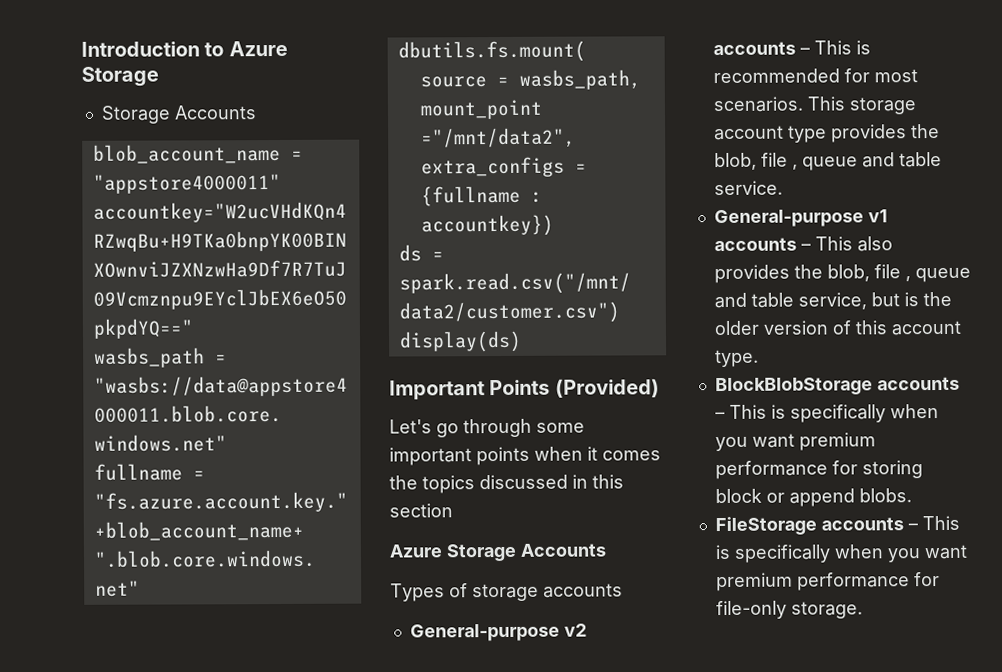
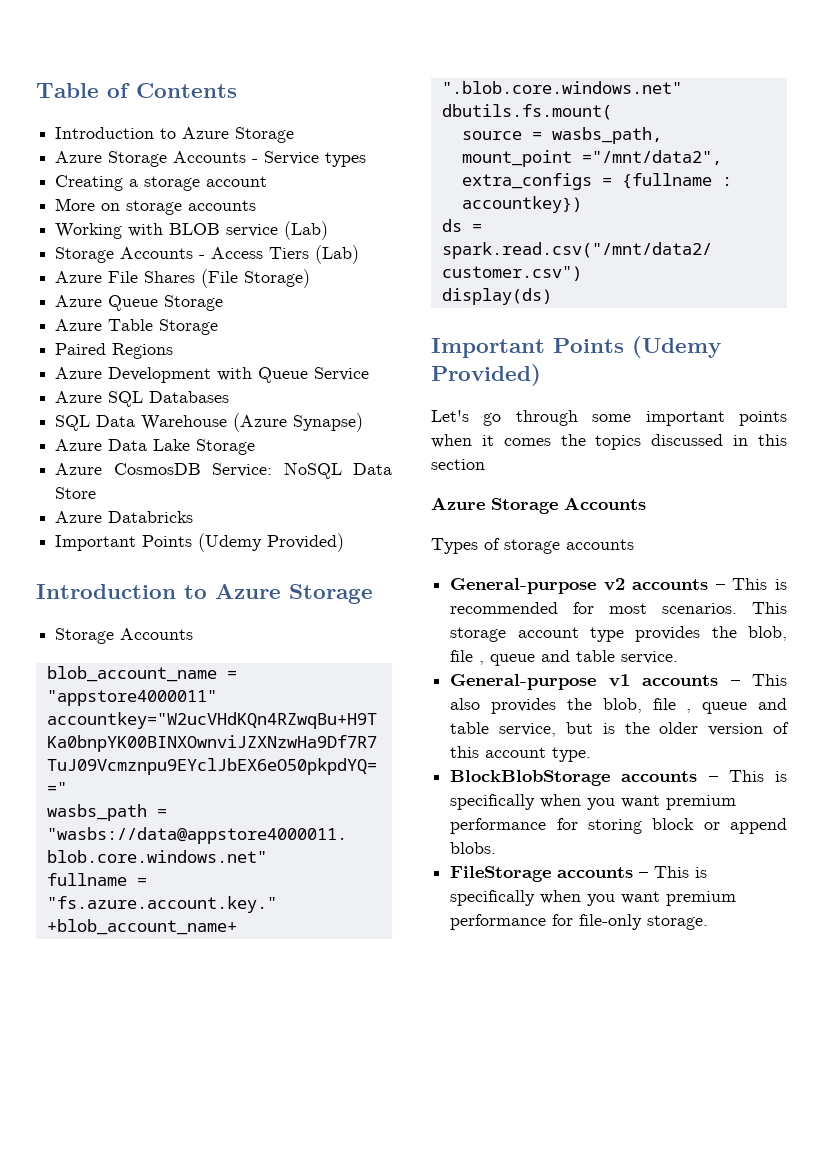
(81, 49) none -> [36,83,237,98] [55,127,295,143] [55,151,367,167] [55,175,268,191] [55,198,257,215] [55,221,329,240] [55,245,360,264] [55,269,311,288] [55,295,224,311] [55,319,219,335] [55,343,174,359] [55,367,370,383] [55,391,230,407] [55,413,364,432] [55,439,256,455] [55,462,392,479] [55,487,97,499] [55,511,194,523] [55,533,345,552] Table of Contents // Introduction to Azure Storage // Azure Storage Accounts - Service types // Creating a storage account // More on storage accounts // Working with BLOB service (Lab) // Storage Accounts - Access Tiers (Lab) // Azure File Shares (File Storage) // Azure Queue Storage // Azure Table Storage // Paired Regions // Azure Development with Queue Service // Azure SQL Databases // SQL Data Warehouse (Azure Synapse) // Azure Data Lake Storage // Azure CosmosDB Service: NoSQL Data Store // Azure Databricks // Important Points (Udemy Provided) //
[554,378,660,398] (Provided) -> [632,336,721,358] [431,364,541,386] (Udemy Provided)

